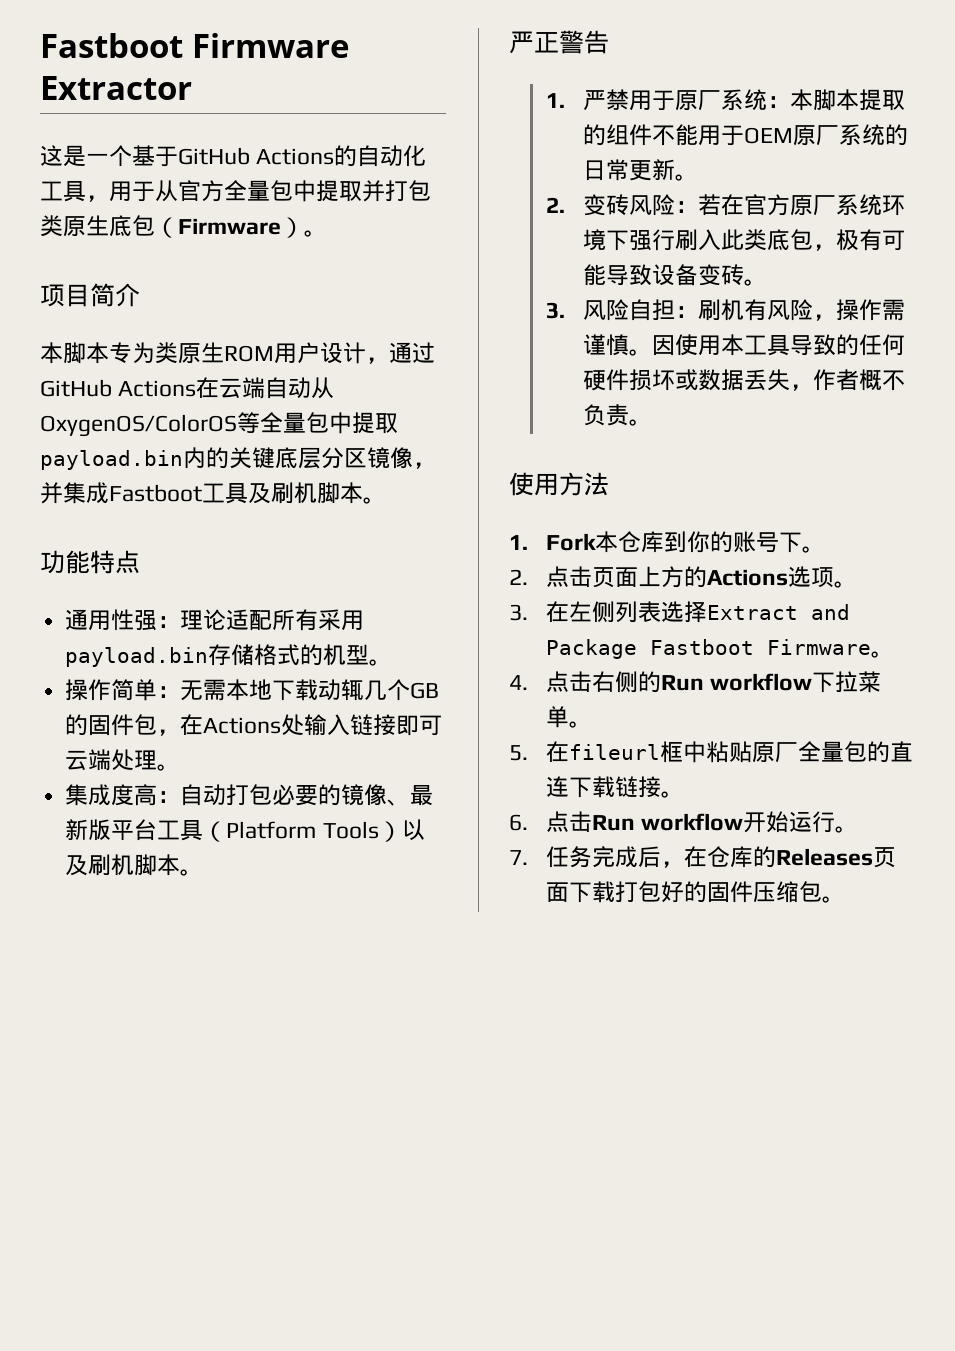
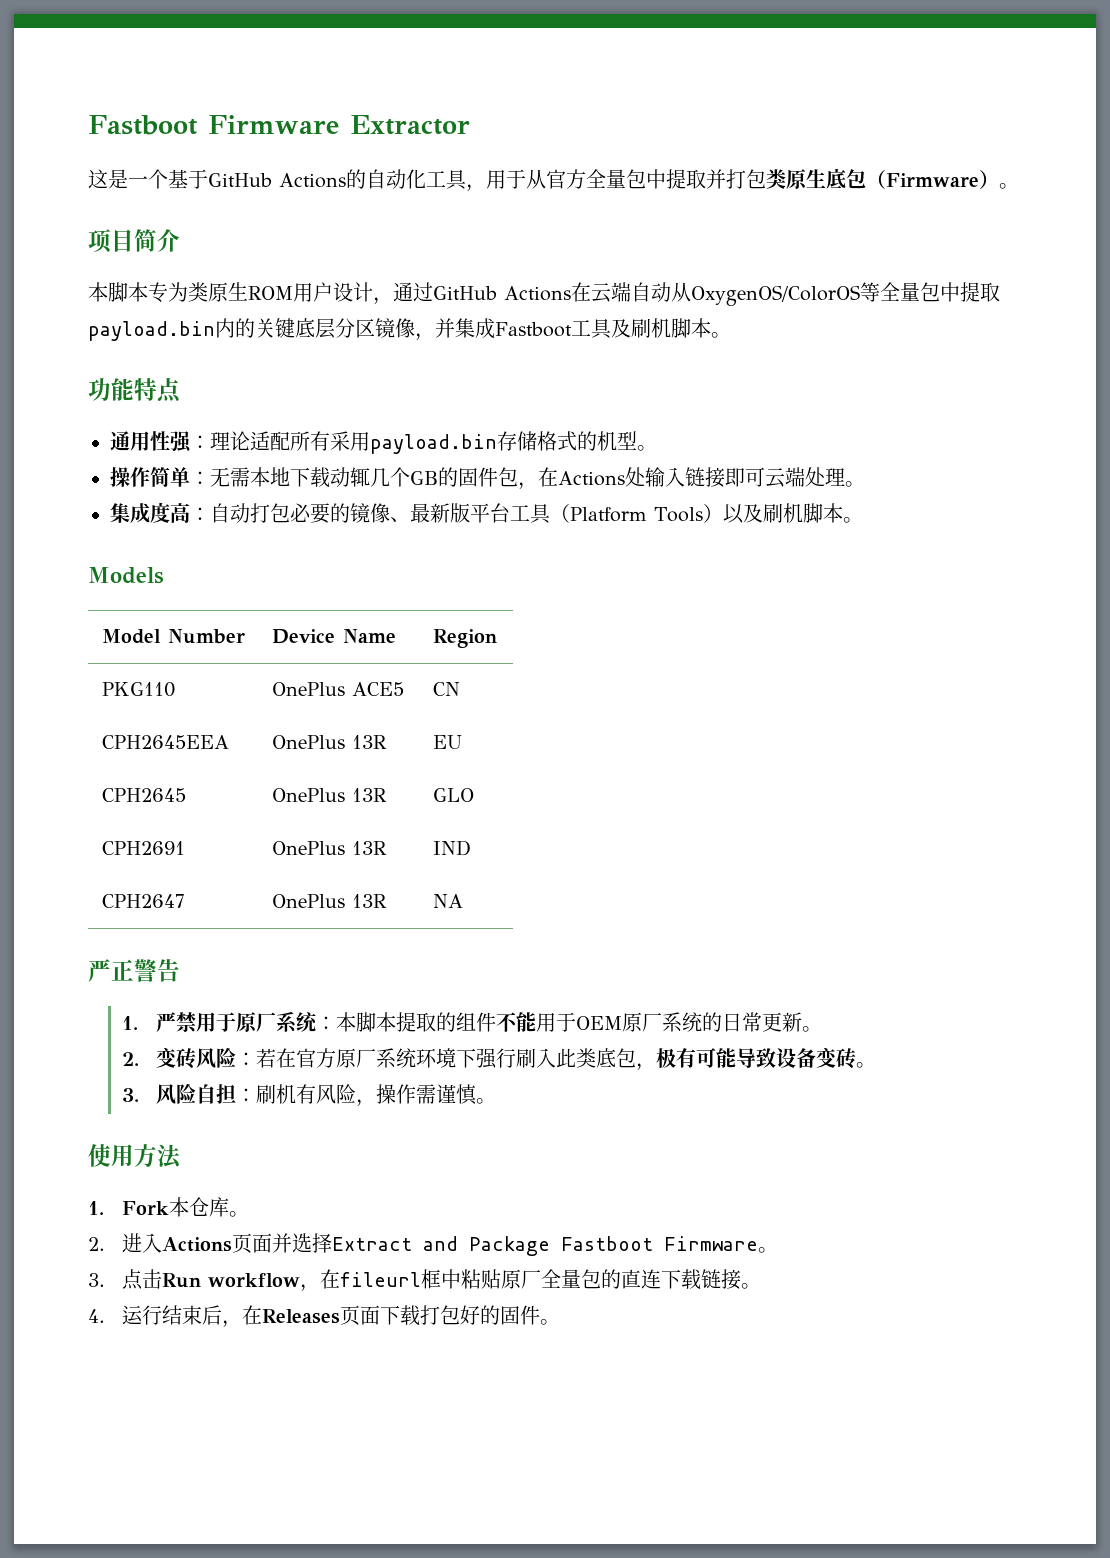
(204, 872) none -> [88,567,164,584] [101,629,245,644] [271,629,396,644] [432,629,497,648] [101,682,175,697] [271,682,404,696] [432,682,460,696] [101,735,229,749] [271,735,387,749] [432,735,462,749] [101,788,186,802] [271,788,387,802] [432,788,474,802] [101,841,185,855] [271,841,387,855] [432,840,471,856] [101,894,184,908] [271,894,387,908] [432,894,463,908] // Models // Model Number | Device Name | Region // PKG110 | OnePlus ACE5 | CN // CPH2645EEA | OnePlus 13R | EU // CPH2645 | OnePlus 13R | GLO // CPH2691 | OnePlus 13R | IND // CPH2647 | OnePlus 13R | NA
[652,334,906,356] [583,369,906,391] [583,404,653,426] 因使用本工具导致的任何硬件损坏或数据丢失，作者概不负责。 -> (497, 1101) none
[664,531,826,553] [509,566,858,588] [509,601,662,623] 到你的账号下。 // 2.点击页面上方的Actions选项。 // 3.在左侧列表 -> [229,1211,250,1217] [88,1233,293,1253] 。 // 2.进入Actions页面并
[509,671,882,693] [546,706,593,728] [509,745,528,761] 4.点击右侧的Run workflow下拉菜单。 // 5. -> [88,1269,321,1292] 3.点击Run workflow，
[509,811,859,833] [509,846,777,868] 6.点击Run workflow开始运行。 // 7.任务完成后，在仓库的 -> [88,1305,263,1328] 4.运行结束后，在
[753,881,823,903] 压缩包 -> (541, 1315) none

